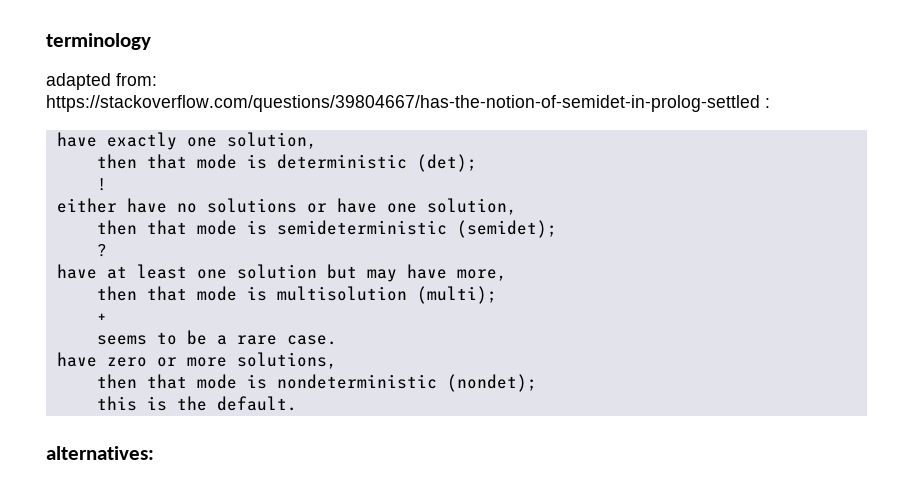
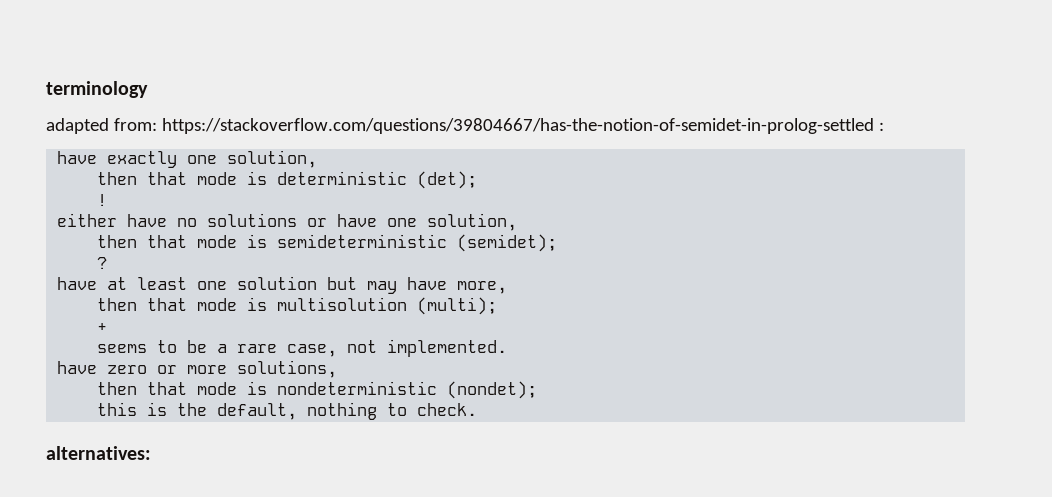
[286,335,337,345] case. -> [287,339,508,357] case, not implemented.
[216,396,297,411] default. -> [217,402,478,420] default, nothing to check.

